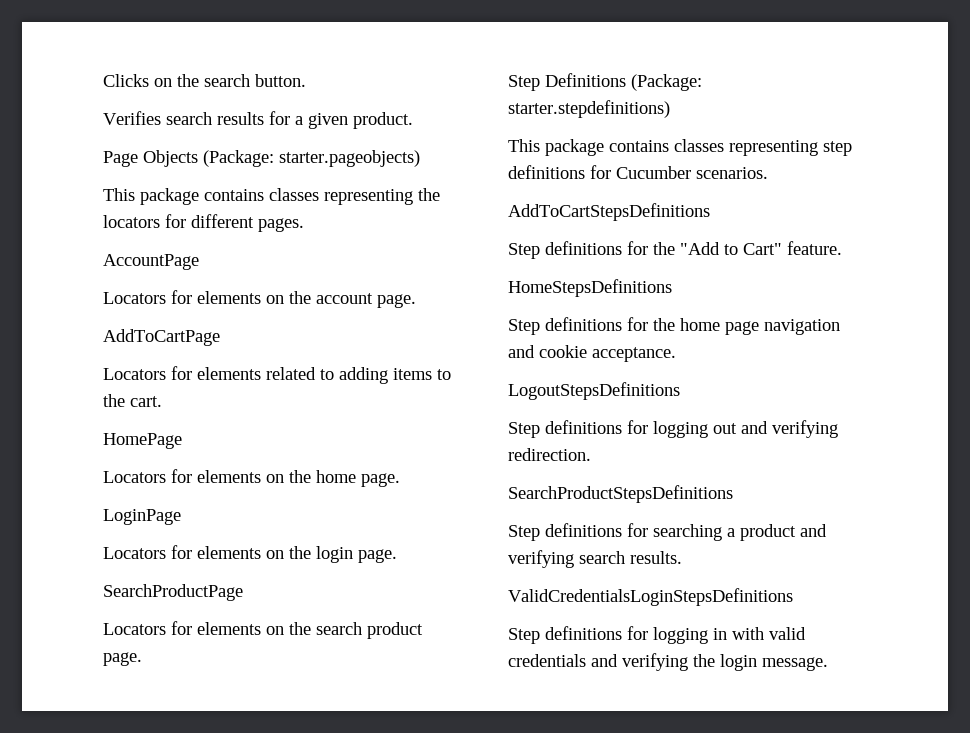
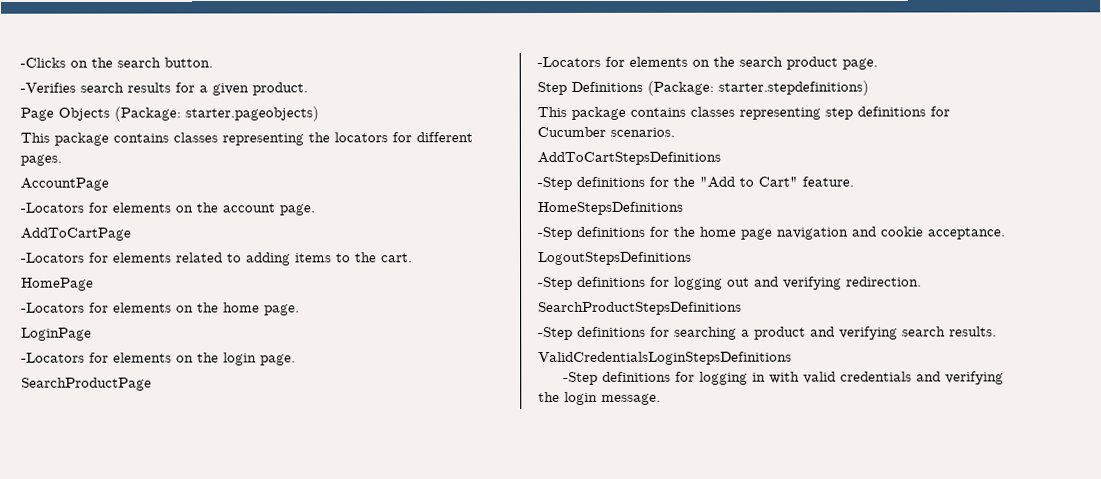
[103,74,149,87] Clicks -> [20,57,66,68] -Clicks
[103,111,161,125] Verifies -> [20,82,76,93] -Verifies
[103,292,166,304] Locators -> [20,202,84,213] -Locators
[103,368,166,380] Locators -> [21,252,85,263] -Locators
[103,471,166,483] Locators -> [21,302,85,313] -Locators
[103,547,166,559] Locators -> [21,352,85,363] -Locators
[103,623,166,635] Locators -> [537,56,601,68] -Locators
[508,243,540,259] Step -> [537,176,572,191] -Step
[508,319,540,335] Step -> [537,226,573,241] -Step
[508,422,540,438] Step -> [538,276,573,291] -Step
[508,525,540,541] Step -> [538,326,573,341] -Step
[508,628,540,644] Step -> [562,371,598,385] -Step

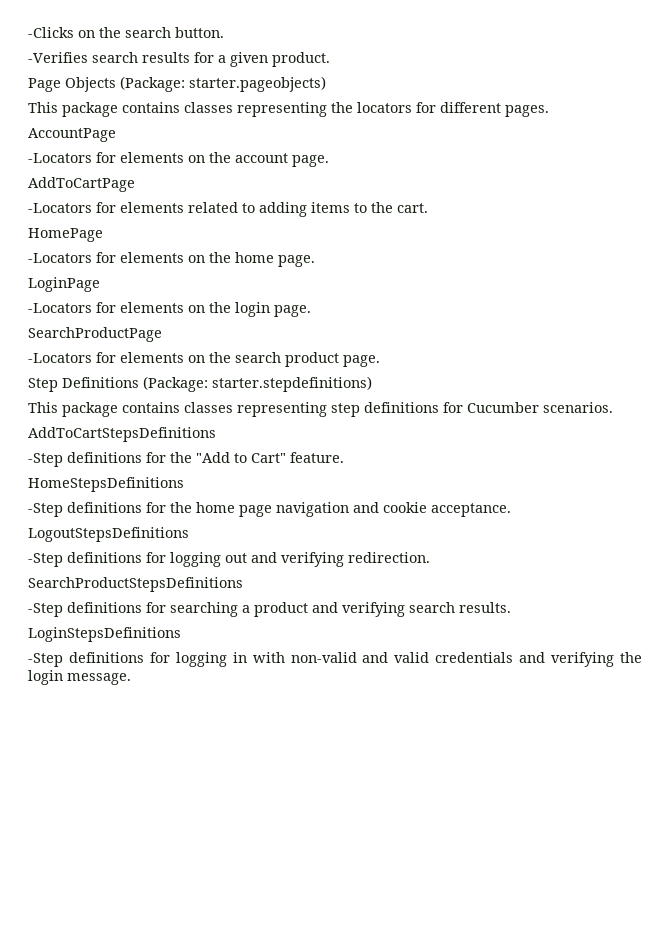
[538,351,792,366] ValidCredentialsLoginStepsDefinitions -> [28,627,181,642] LoginStepsDefinitions
(800, 377) none -> [290,652,389,663] non-valid and

